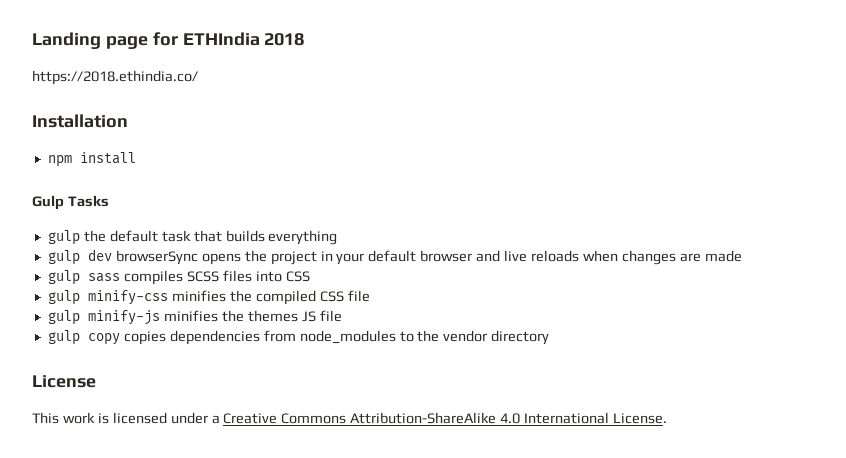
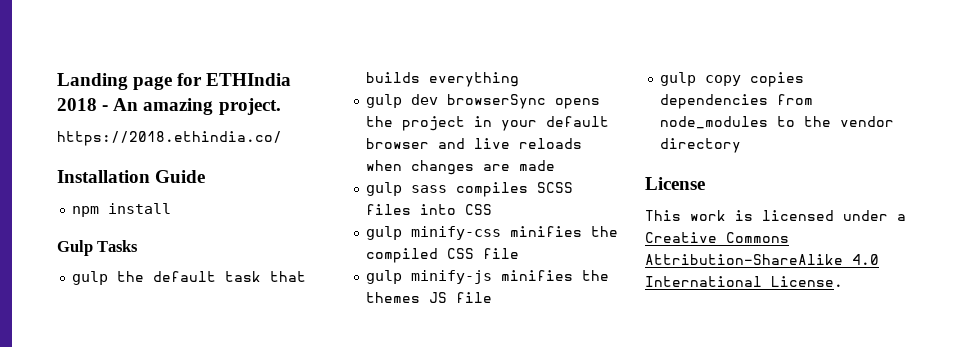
(305, 39) none -> [102,98,281,115] - An amazing project.
(128, 121) none -> [155,170,206,183] Guide

